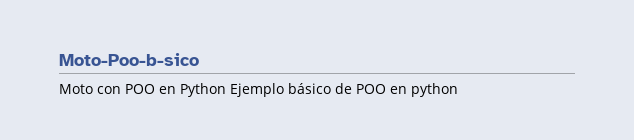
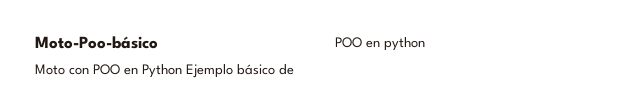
[59,53,199,66] Moto-Poo-b-sico -> [35,36,158,49] Moto-Poo-básico

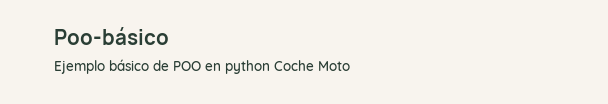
[35,36,158,49] [35,64,182,78] Moto-Poo-básico // Moto con POO en Python -> [54,27,169,45] Poo-básico //
(425, 44) none -> [274,60,350,71] Coche Moto

